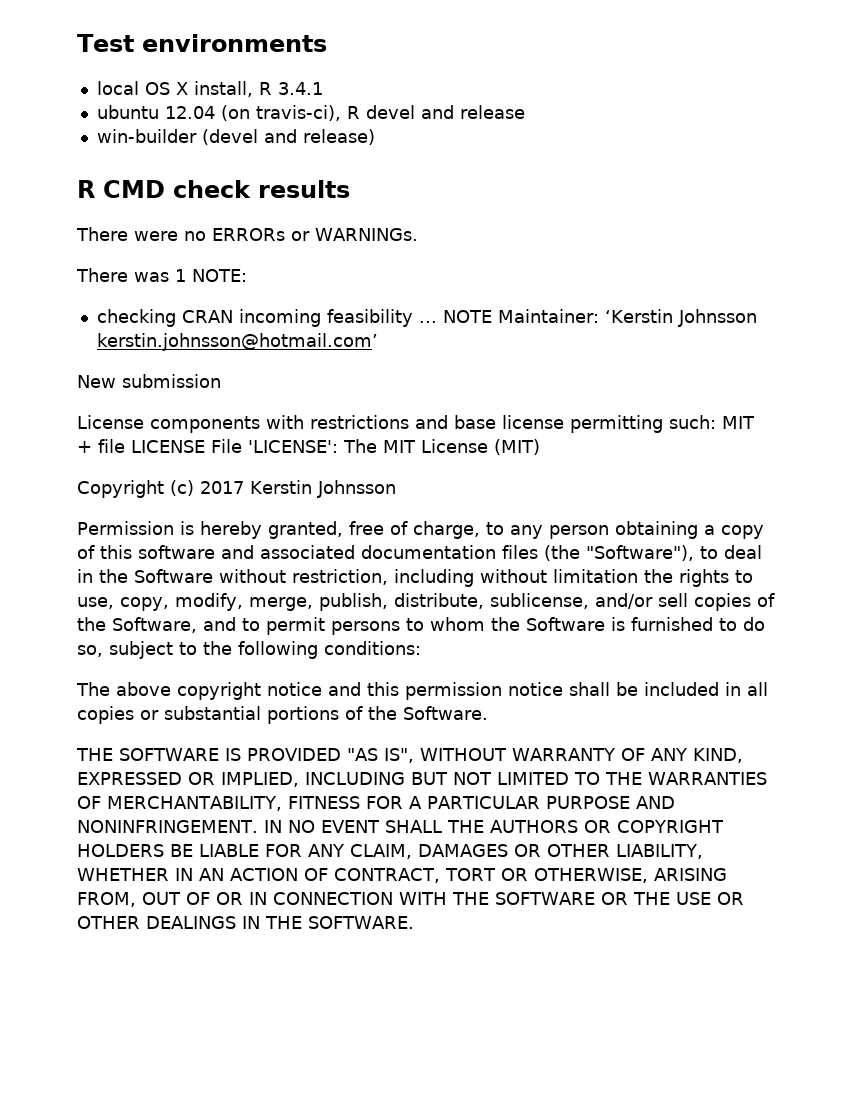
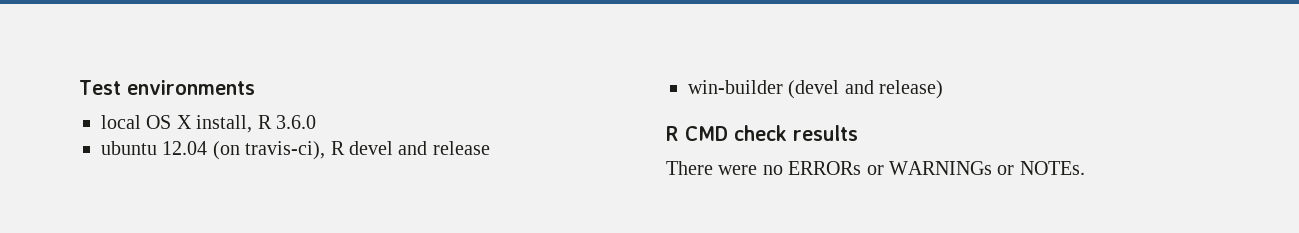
[277,82,323,95] 3.4.1 -> [276,115,316,129] 3.6.0
[315,228,418,241] [76,268,247,282] [96,309,757,327] [96,333,378,351] [77,374,221,388] [77,415,755,433] [77,439,540,455] [77,480,396,498] [77,521,764,539] [77,545,762,561] [77,569,753,587] [77,593,775,611] [77,617,765,635] [77,641,421,659] [76,682,768,700] [77,706,488,724] [76,748,743,763] [77,772,767,787] [77,796,675,811] [77,820,724,833] [77,844,703,859] [77,868,727,883] [77,892,744,907] [77,916,414,929] WARNINGs. // There was 1 NOTE: // checking CRAN incoming feasibility ... NOTE Maintainer: ‘Kerstin Johnsson kerstin.johnsson@hotmail.com’ // New submission // License components with restrictions and base license permitting such: MIT + file LICENSE File 'LICENSE': The MIT License (MIT) // Copyright (c) 2017 Kerstin Johnsson // Permission is hereby granted, free of charge, to any person obtaining a copy of this software and associated documentation files (the "Software"), to deal in the Software without restriction, including without limitation the rights to use, copy, modify, merge, publish, distribute, sublicense, and/or sell copies of the Software, and to permit persons to whom the Software is furnished to do so, subject to the following conditions: // The above copyright notice and this permission notice shall be included in all copies or substantial portions of the Software. // THE SOFTWARE IS PROVIDED "AS IS", WITHOUT WARRANTY OF ANY KIND, EXPRESSED OR IMPLIED, INCLUDING BUT NOT LIMITED TO THE WARRANTIES OF MERCHANTABILITY, FITNESS FOR A PARTICULAR PURPOSE AND NONINFRINGEMENT. IN NO EVENT SHALL THE AUTHORS OR COPYRIGHT HOLDERS BE LIABLE FOR ANY CLAIM, DAMAGES OR OTHER LIABILITY, WHETHER IN AN ACTION OF CONTRACT, TORT OR OTHERWISE, ARISING FROM, OUT OF OR IN CONNECTION WITH THE SOFTWARE OR THE USE OR OTHER DEALINGS IN THE SOFTWARE. -> [889,161,1085,175] WARNINGs or NOTEs.

